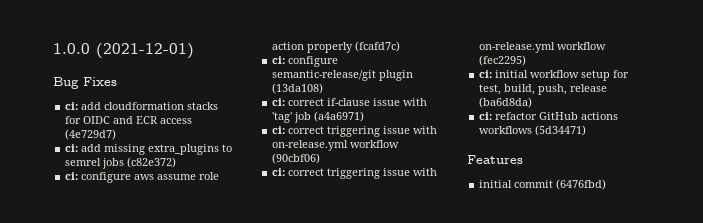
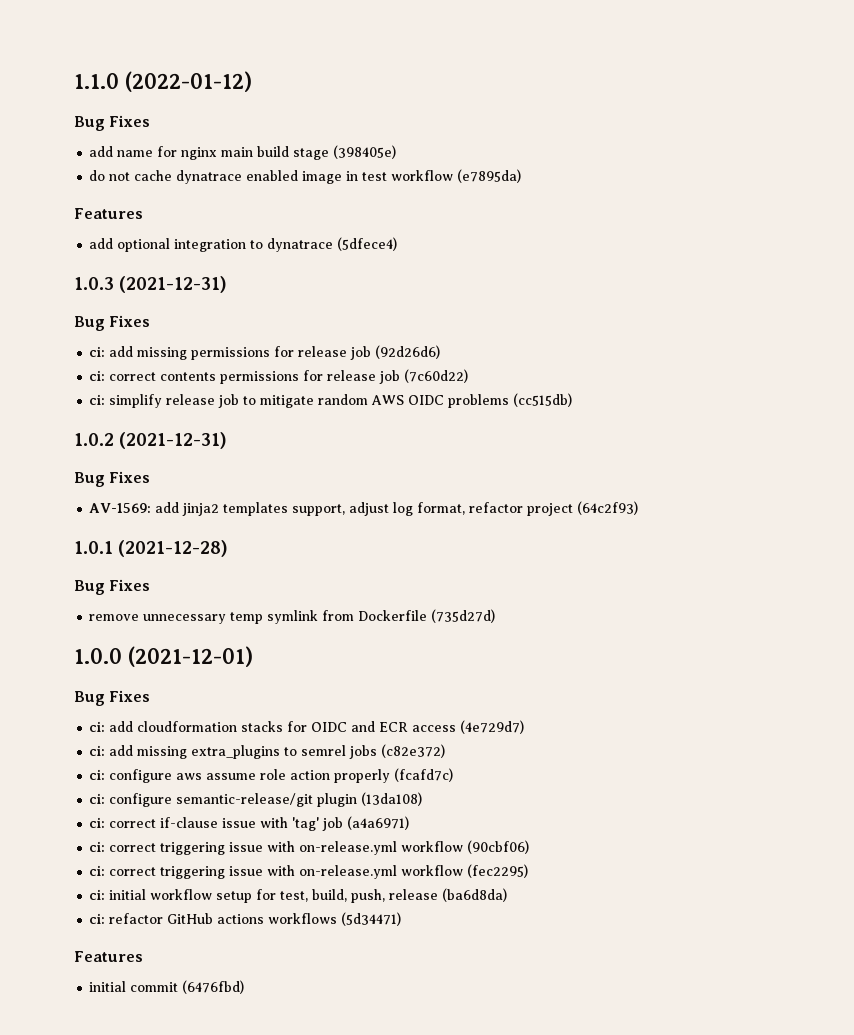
(53, 48) none -> [74,71,252,92] [74,115,151,131] [89,145,397,160] [89,169,522,184] [74,208,143,219] [89,237,398,252] [74,276,228,293] [74,315,151,331] [89,345,441,360] [89,369,469,384] [89,393,573,408] [74,432,228,449] [74,471,151,487] [89,501,639,516] [74,540,229,557] [74,579,151,595] [89,609,496,624] 1.1.0 (2022-01-12) // Bug Fixes // add name for nginx main build stage (398405e) // do not cache dynatrace enabled image in test workflow (e7895da) // Features // add optional integration to dynatrace (5dfece4) // 1.0.3 (2021-12-31) // Bug Fixes // ci: add missing permissions for release job (92d26d6) // ci: correct contents permissions for release job (7c60d22) // ci: simplify release job to mitigate random AWS OIDC problems (cc515db) // 1.0.2 (2021-12-31) // Bug Fixes // AV-1569: add jinja2 templates support, adjust log format, refactor project (64c2f93) // 1.0.1 (2021-12-28) // Bug Fixes // remove unnecessary temp symlink from Dockerfile (735d27d) //

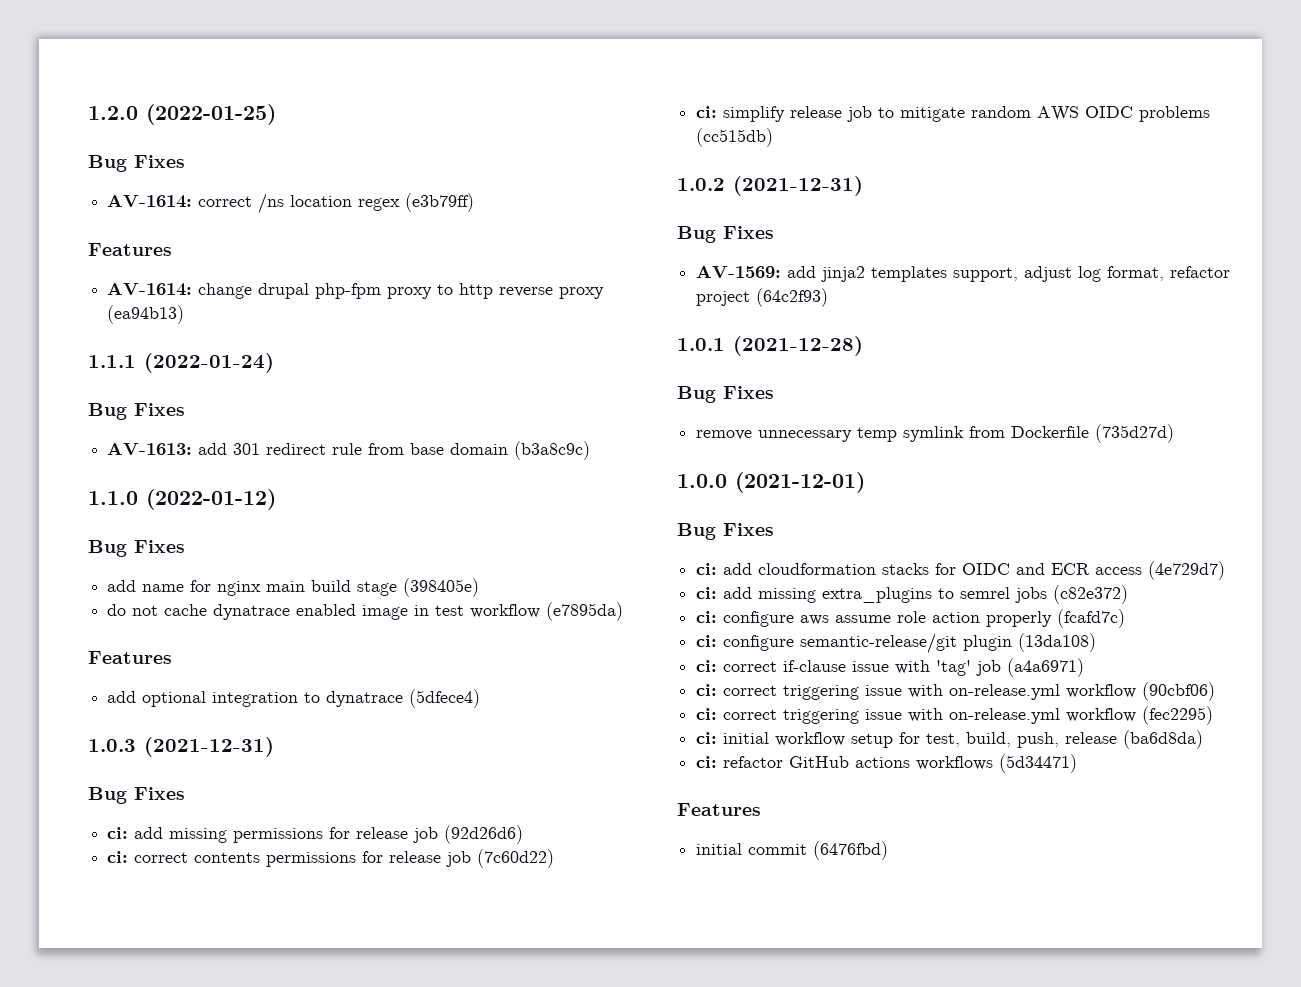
(74, 81) none -> [88,104,276,125] [88,155,185,172] [107,193,475,214] [88,243,172,256] [107,282,605,299] [107,305,185,324] [88,353,274,373] [88,403,185,420] [107,441,591,460] 1.2.0 (2022-01-25) // Bug Fixes // AV-1614: correct /ns location regex (e3b79ff) // Features // AV-1614: change drupal php-fpm proxy to http reverse proxy (ea94b13) // 1.1.1 (2022-01-24) // Bug Fixes // AV-1613: add 301 redirect rule from base domain (b3a8c9c) //

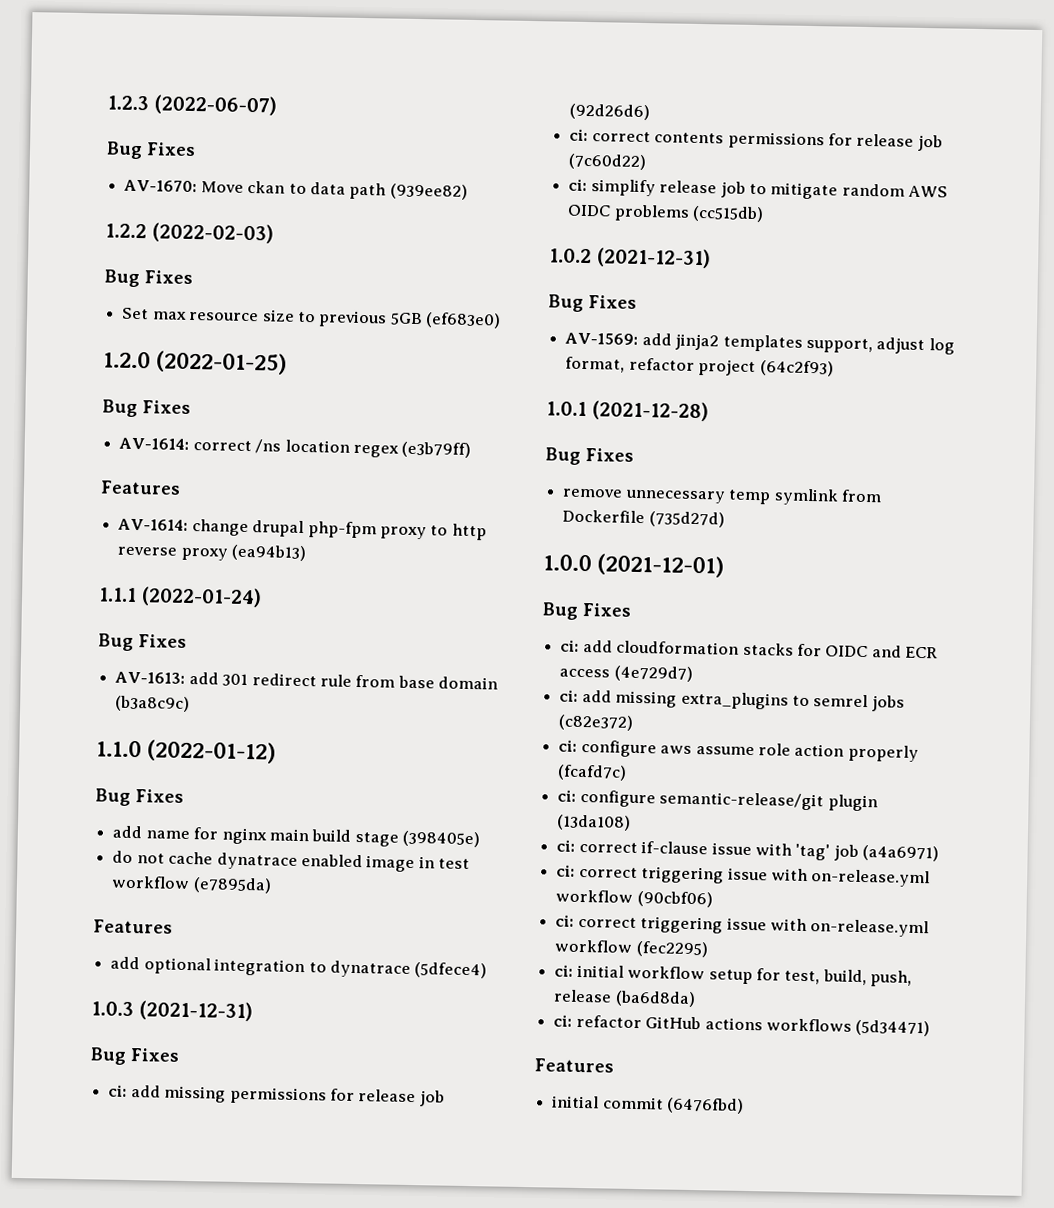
(88, 113) none -> [107,94,277,116] [106,141,196,160] [124,179,468,200] [105,222,274,244] [104,269,193,288] [122,307,502,329] 1.2.3 (2022-06-07) // Bug Fixes // AV-1670: Move ckan to data path (939ee82) // 1.2.2 (2022-02-03) // Bug Fixes // Set max resource size to previous 5GB (ef683e0) //

